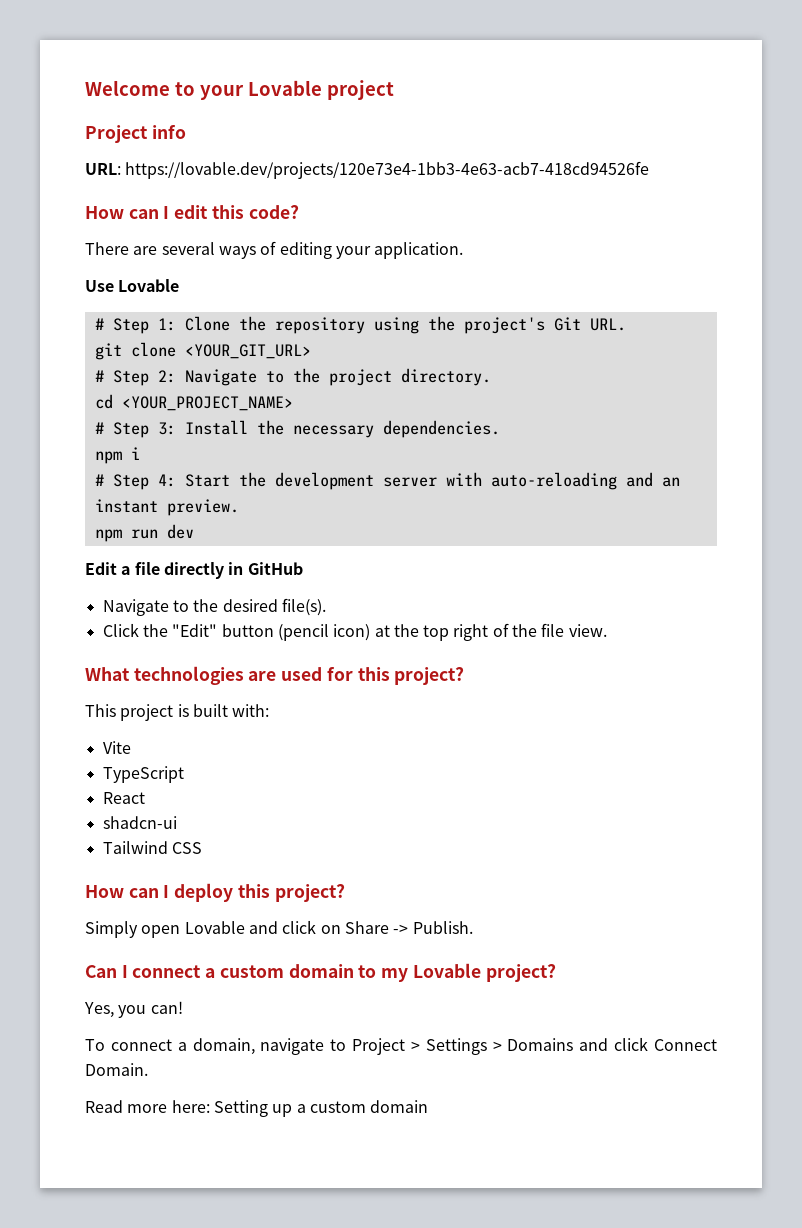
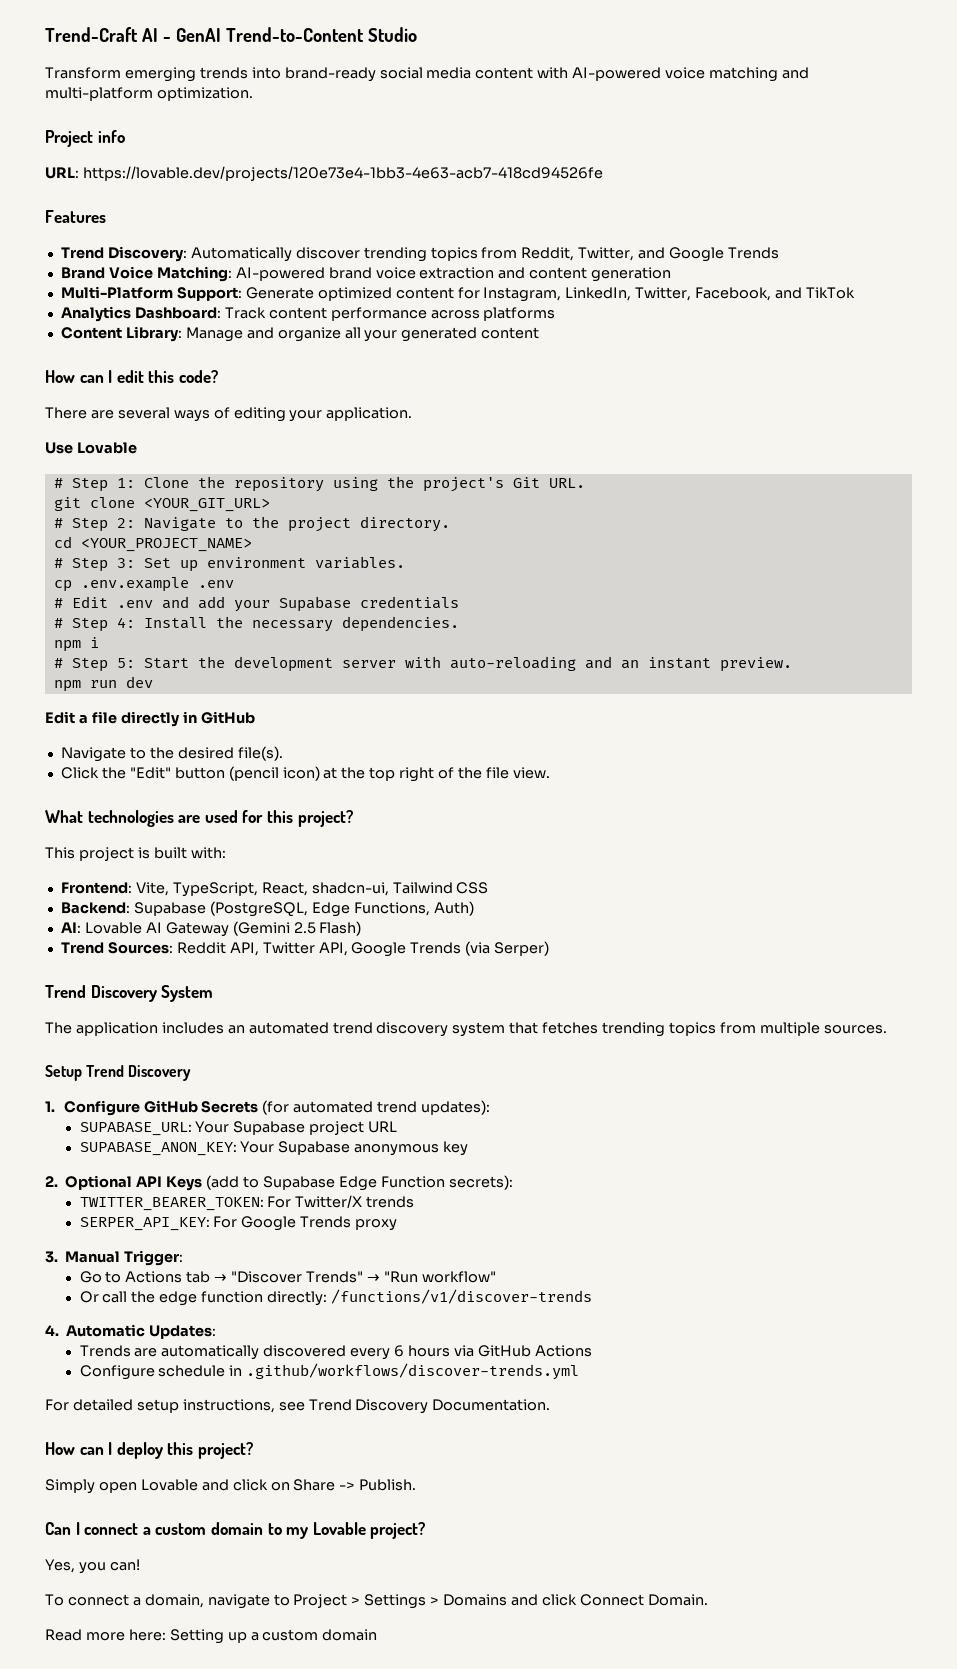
[85,80,394,100] [85,124,186,143] [85,161,650,179] Welcome to your Lovable project // Project info // URL: https://lovable.dev/projects/120e73e4-1bb3-4e63-acb7-418cd94526fe -> [45,27,417,42] [45,67,809,82] [45,87,253,101] [45,130,125,147] [45,166,603,181] [45,210,106,223] [60,246,780,262] [60,266,672,282] [60,286,856,302] [60,306,556,322] [60,326,540,342] Trend-Craft AI - GenAI Trend-to-Content Studio // Transform emerging trends into brand-ready social media content with AI-powered voice matching and multi-platform optimization. // Project info // URL: https://lovable.dev/projects/120e73e4-1bb3-4e63-acb7-418cd94526fe // Features // Trend Discovery: Automatically discover trending topics from Reddit, Twitter, and Google Trends // Brand Voice Matching: AI-powered brand voice extraction and content generation // Multi-Platform Support: Generate optimized content for Instagram, LinkedIn, Twitter, Facebook, and TikTok // Analytics Dashboard: Track content performance across platforms // Content Library: Manage and organize all your generated content
(176, 428) none -> [143,556,405,572] [53,577,234,592] [53,596,459,612] [53,617,135,632] Set up environment variables. // cp .env.example .env // # Edit .env and add your Supabase credentials // # Step 4:
[157,474,176,487] 4: -> [116,658,135,668] 5:
[102,741,131,754] [102,766,184,783] [102,792,145,804] [102,816,177,829] [102,841,202,854] Vite // TypeScript // React // shadcn-ui // Tailwind CSS -> [60,882,489,897] [60,901,474,917] [60,921,362,937] [60,941,550,957] [45,985,214,1002] [45,1022,887,1037] [45,1065,192,1081] [45,1100,491,1116] [79,1121,398,1136] [79,1141,469,1156] [45,1175,513,1191] [79,1195,415,1211] [79,1216,398,1231] [45,1250,184,1266] [79,1271,496,1283] [79,1289,593,1306] [45,1324,217,1339] [79,1345,592,1360] [79,1363,580,1380] [45,1399,551,1414] Frontend: Vite, TypeScript, React, shadcn-ui, Tailwind CSS // Backend: Supabase (PostgreSQL, Edge Functions, Auth) // AI: Lovable AI Gateway (Gemini 2.5 Flash) // Trend Sources: Reddit API, Twitter API, Google Trends (via Serper) // Trend Discovery System // The application includes an automated trend discovery system that fetches trending topics from multiple sources. // Setup Trend Discovery // 1. Configure GitHub Secrets (for automated trend updates): // SUPABASE_URL: Your Supabase project URL // SUPABASE_ANON_KEY: Your Supabase anonymous key // 2. Optional API Keys (add to Supabase Edge Function secrets): // TWITTER_BEARER_TOKEN: For Twitter/X trends // SERPER_API_KEY: For Google Trends proxy // 3. Manual Trigger: // Go to Actions tab → "Discover Trends" → "Run workflow" // Or call the edge function directly: /functions/v1/discover-trends // 4. Automatic Updates: // Trends are automatically discovered every 6 hours via GitHub Actions // Configure schedule in .github/workflows/discover-trends.yml // For detailed setup instructions, see Trend Discovery Documentation.

